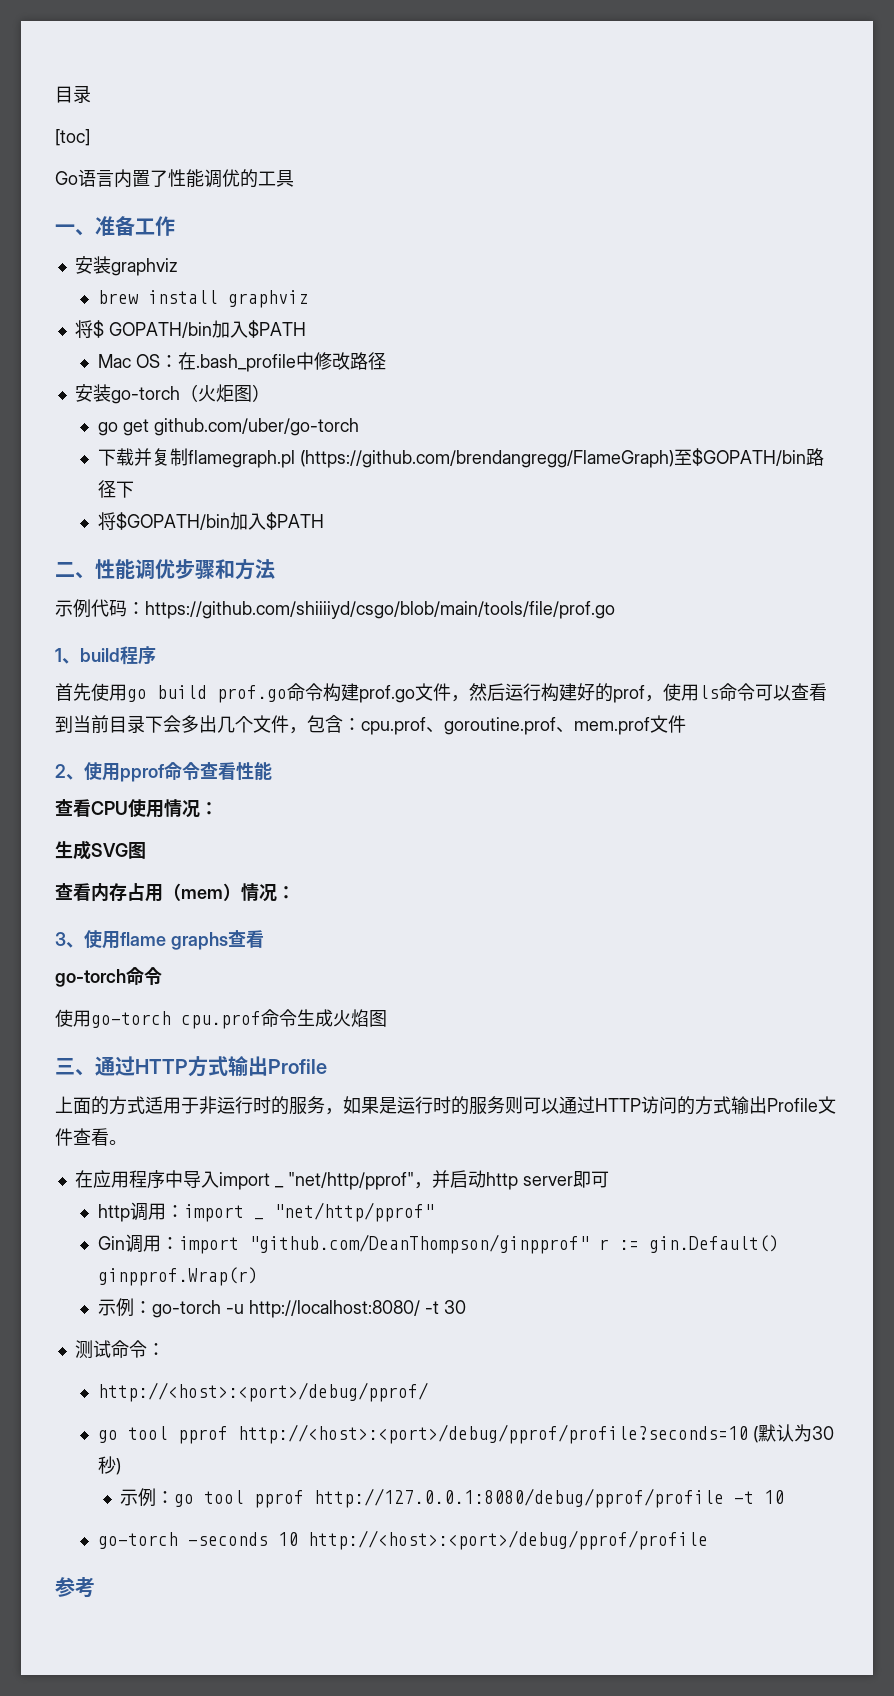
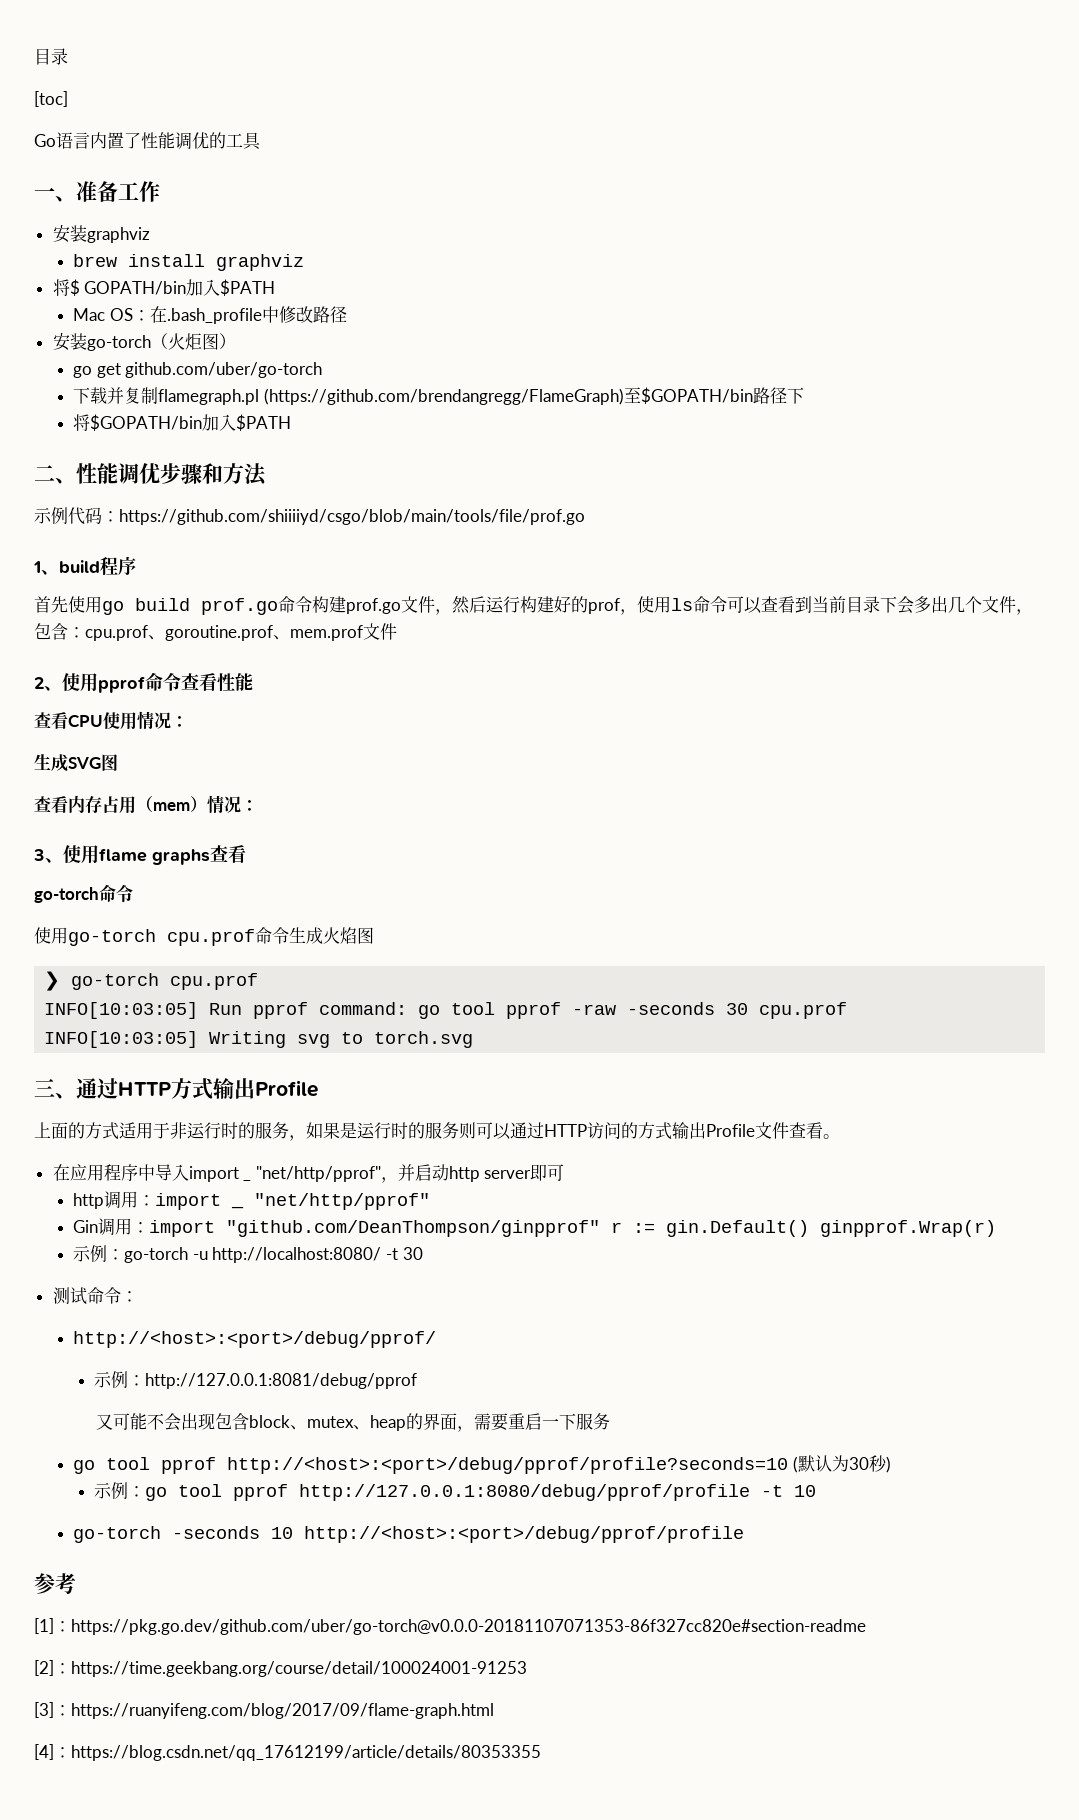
(387, 1018) none -> [44,971,259,991] [44,1002,848,1019] [44,1031,474,1048] // ❯ go-torch cpu.prof // INFO[10:03:05] Run pprof command: go tool pprof -raw -seconds 30 cpu.prof // INFO[10:03:05] Writing svg to torch.svg
(428, 1392) none -> [93,1371,417,1389] [95,1413,610,1432] // 示例：http://127.0.0.1:8081/debug/pprof // 又可能不会出现包含block、mutex、heap的界面，需要重启一下服务
(95, 1587) none -> [34,1618,866,1635] [34,1660,527,1677] [34,1702,494,1719] [34,1744,541,1761] // [1]：https://pkg.go.dev/github.com/uber/go-torch@v0.0.0-20181107071353-86f327cc820e#section-readme // [2]：https://time.geekbang.org/course/detail/100024001-91253 // [3]：https://ruanyifeng.com/blog/2017/09/flame-graph.html // [4]：https://blog.csdn.net/qq_17612199/article/details/80353355

